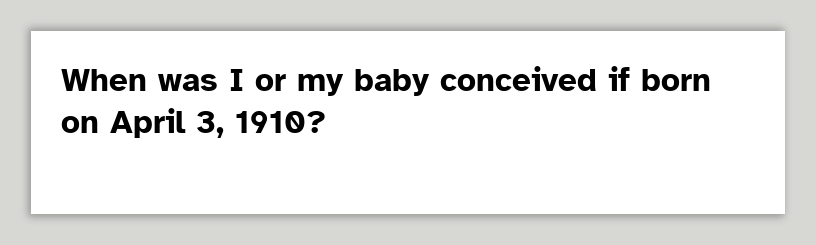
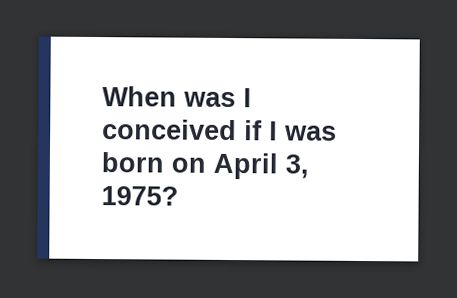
[255,66,630,96] or my baby conceived if -> [102,119,337,141] conceived if I was
[235,111,326,133] 1910? -> [101,186,179,206] 1975?

